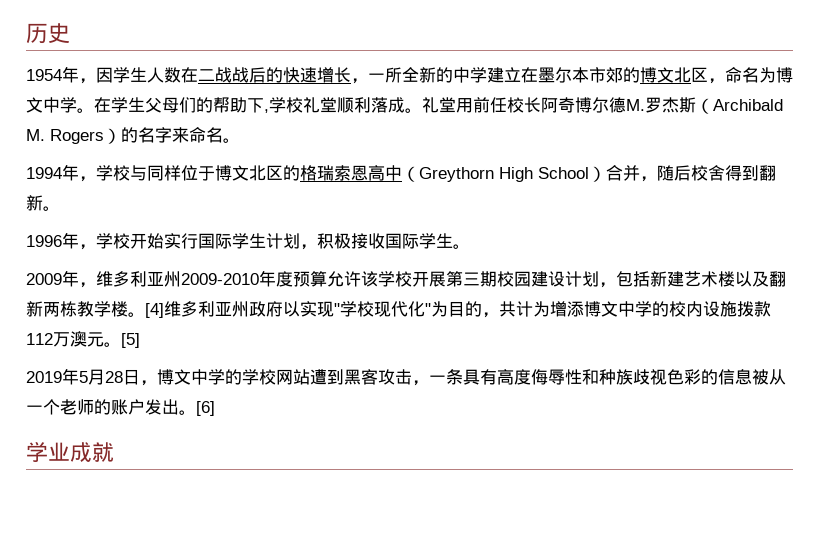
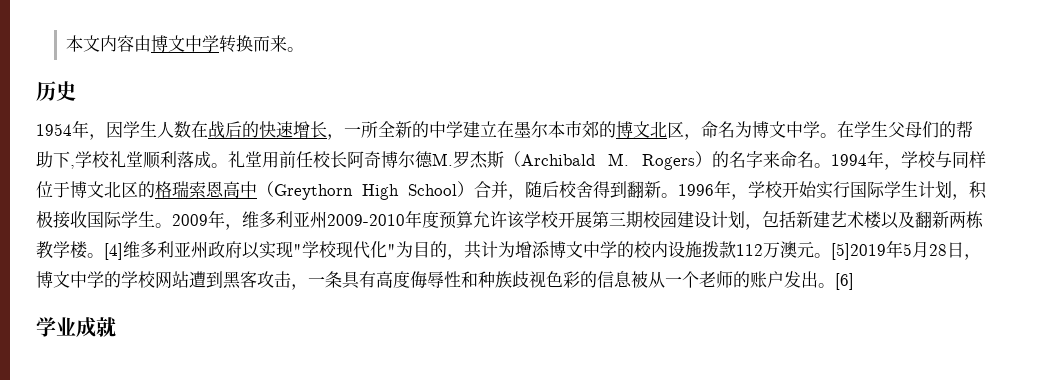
(26, 33) none -> [65,35,304,53] 本文内容由博文中学转换而来。 //
[198,67,232,83] 二战 -> (208, 129) none
(240, 140) // -> (831, 165) none
(60, 208) // -> (678, 195) none
(470, 246) // -> (172, 225) none
[121,333,140,348] [26,371,62,383] [5] // 2019 -> [831,243,886,260] [5]2019

